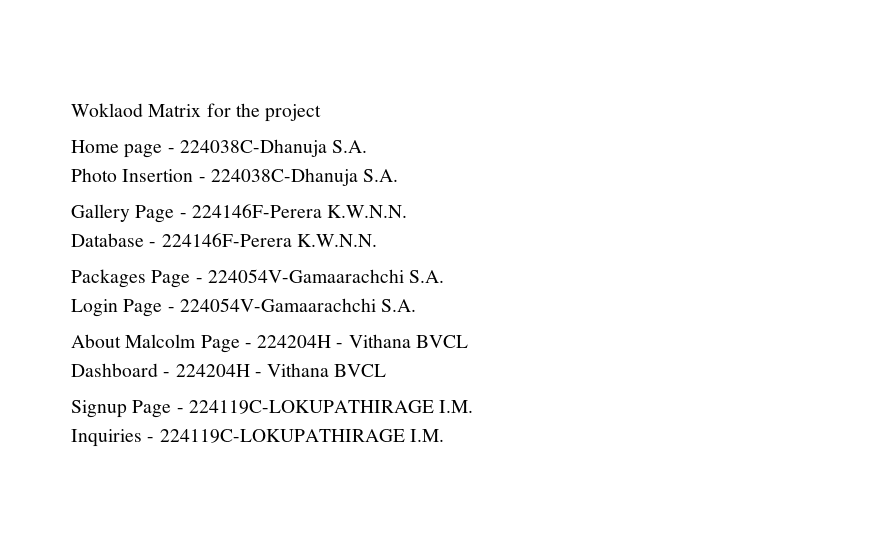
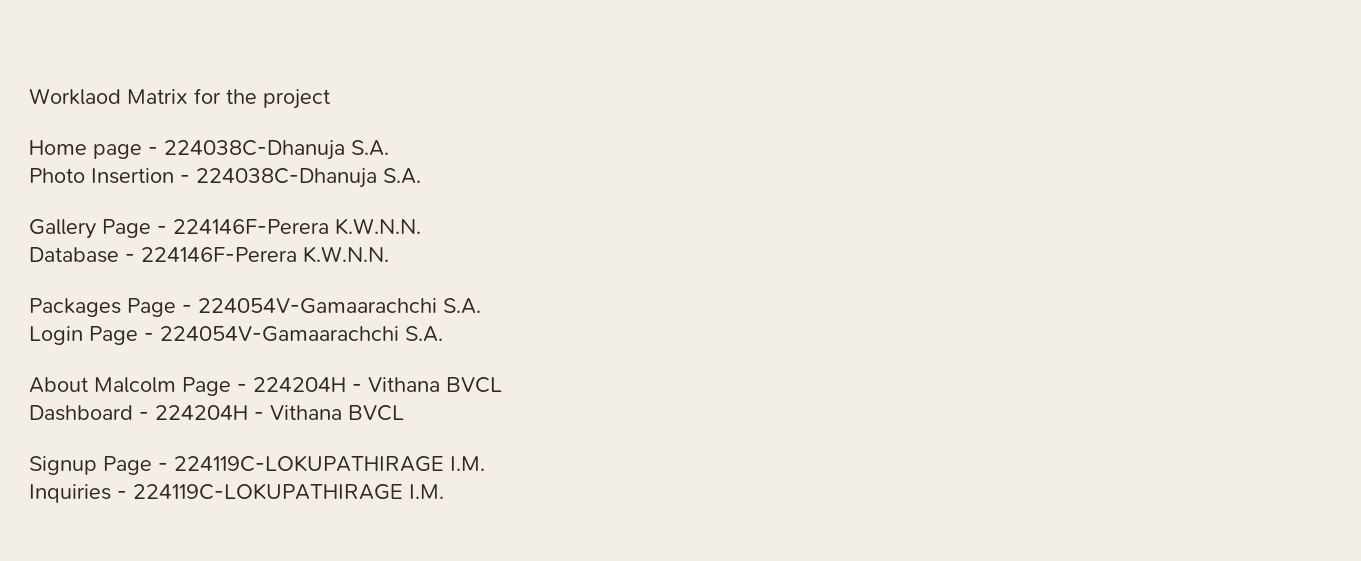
[71,103,143,117] Woklaod -> [29,88,121,105] Worklaod

